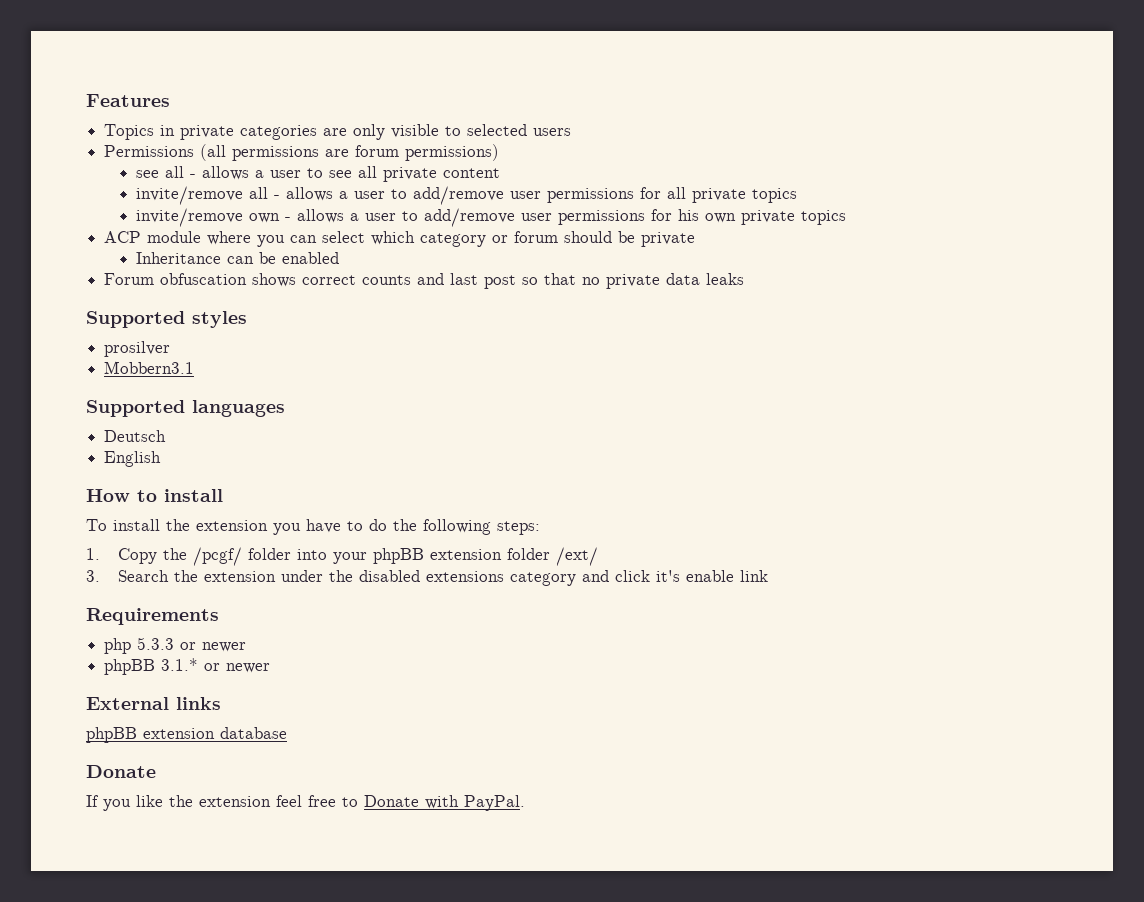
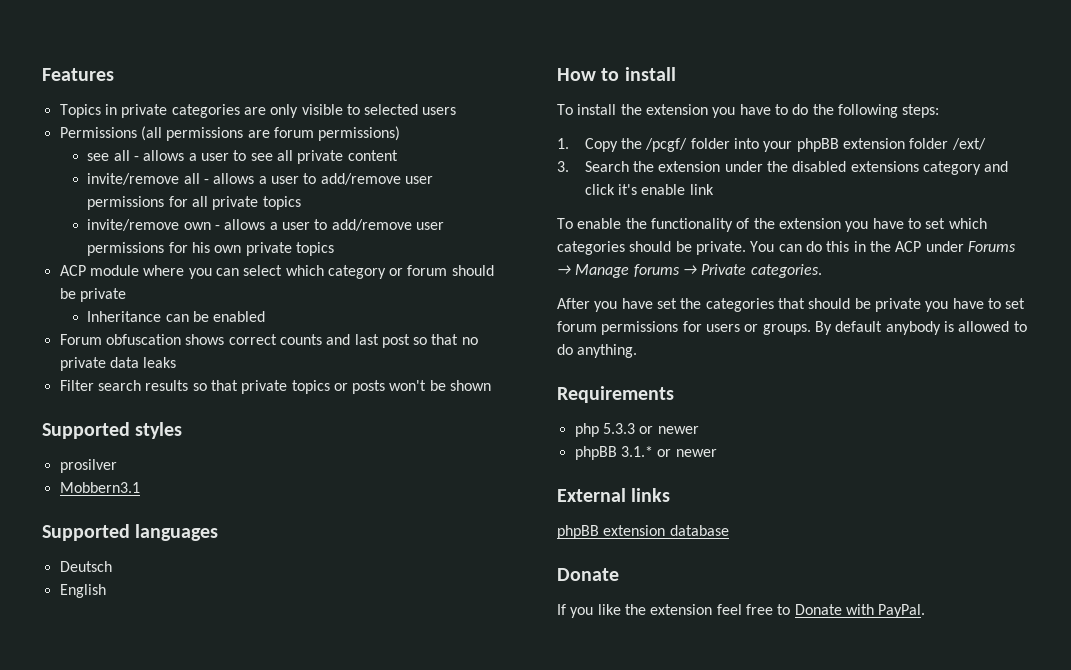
(745, 279) none -> [59,380,492,394] // Filter search results so that private topics or posts won't be shown
(768, 576) none -> [557,218,987,232] [557,241,1016,255] [557,264,822,278] [557,298,1026,312] [557,321,1027,335] [557,344,638,358] // To enable the functionality of the extension you have to set which categories should be private. You can do this in the ACP under Forums → Manage forums → Private categories. // After you have set the categories that should be private you have to set forum permissions for users or groups. By default anybody is allowed to do anything.

